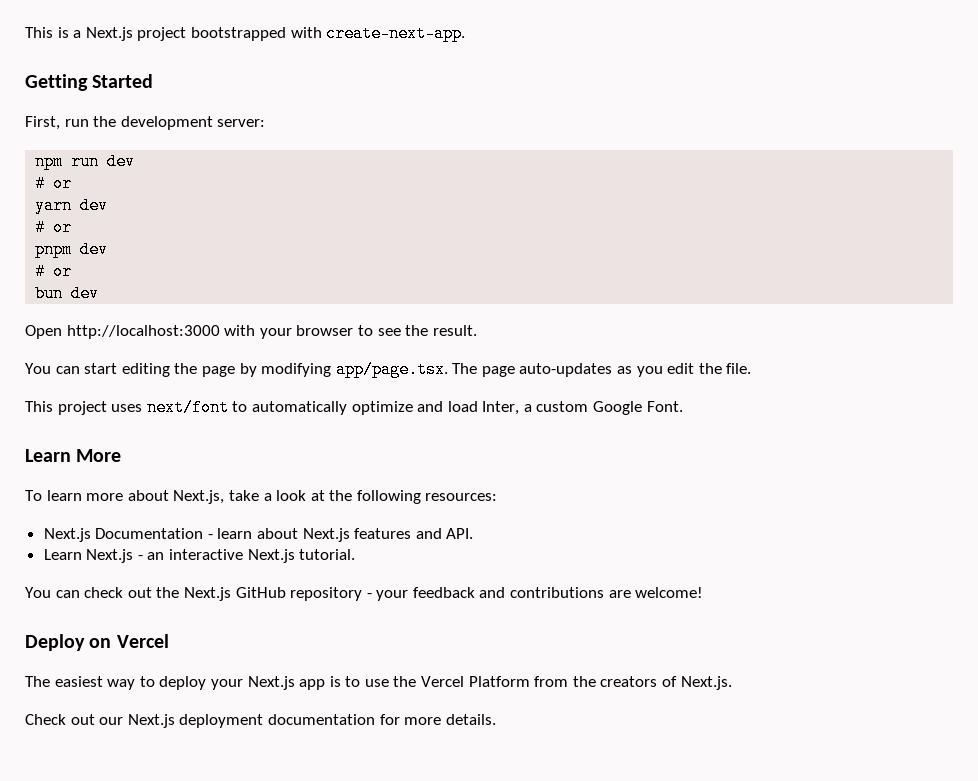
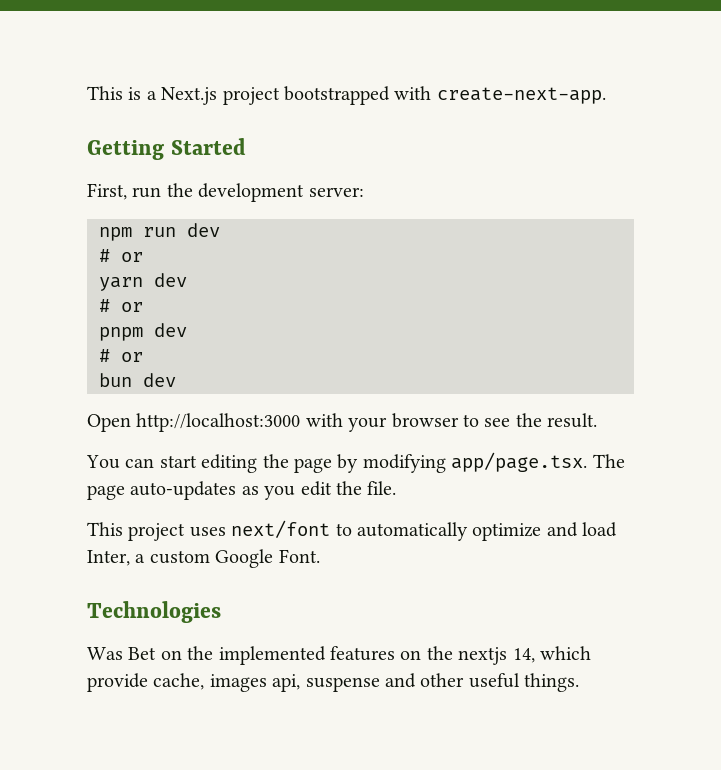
[25,449,122,462] [25,490,498,504] [43,528,474,542] [43,549,356,563] [25,587,704,601] [25,634,169,651] [25,676,732,690] [25,714,496,728] Learn More // To learn more about Next.js, take a look at the following resources: // Next.js Documentation - learn about Next.js features and API. // Learn Next.js - an interactive Next.js tutorial. // You can check out the Next.js GitHub repository - your feedback and contributions are welcome! // Deploy on Vercel // The easiest way to deploy your Next.js app is to use the Vercel Platform from the creators of Next.js. // Check out our Next.js deployment documentation for more details. -> [87,601,221,623] [87,646,591,665] [87,673,580,692] Technologies // Was Bet on the implemented features on the nextjs 14, which provide cache, images api, suspense and other useful things.

